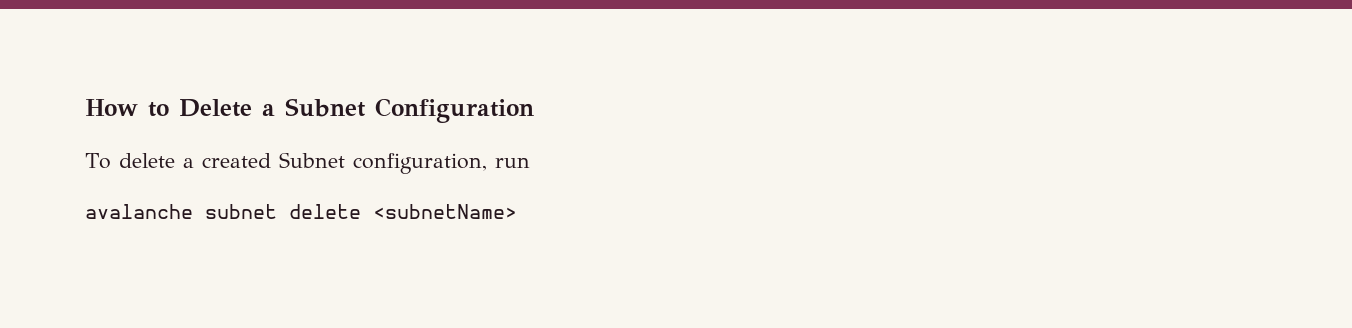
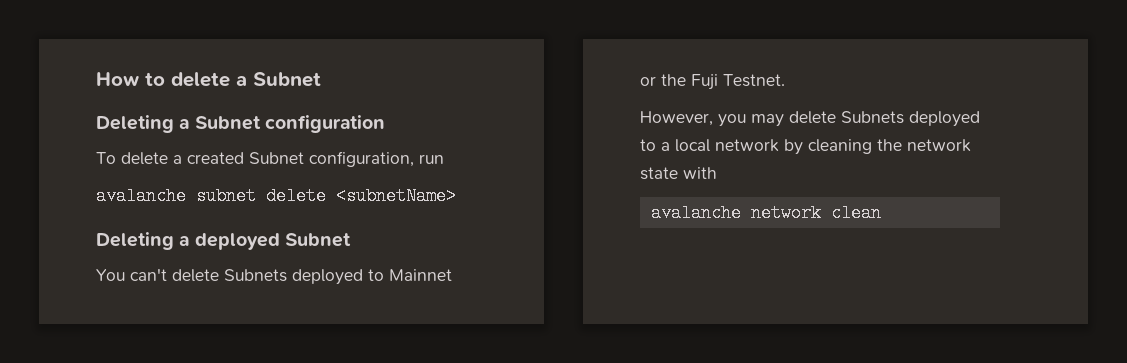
[179,98,534,123] Delete a Subnet Configuration -> [171,72,321,87] [96,115,385,133] delete a Subnet // Deleting a Subnet configuration
(517, 211) none -> [96,232,351,250] [96,268,452,285] [640,74,785,90] [640,111,980,127] [640,139,971,155] [640,167,717,180] [650,204,881,222] // Deleting a deployed Subnet // You can't delete Subnets deployed to Mainnet or the Fuji Testnet. // However, you may delete Subnets deployed to a local network by cleaning the network state with // avalanche network clean

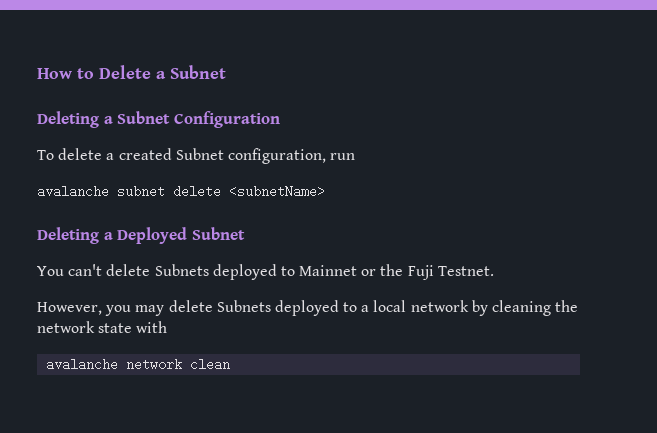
[171,72,230,87] delete -> [99,65,151,79] Delete
[264,115,385,133] configuration -> [173,111,280,128] Configuration
[194,233,280,250] deployed -> [117,227,188,244] Deployed

